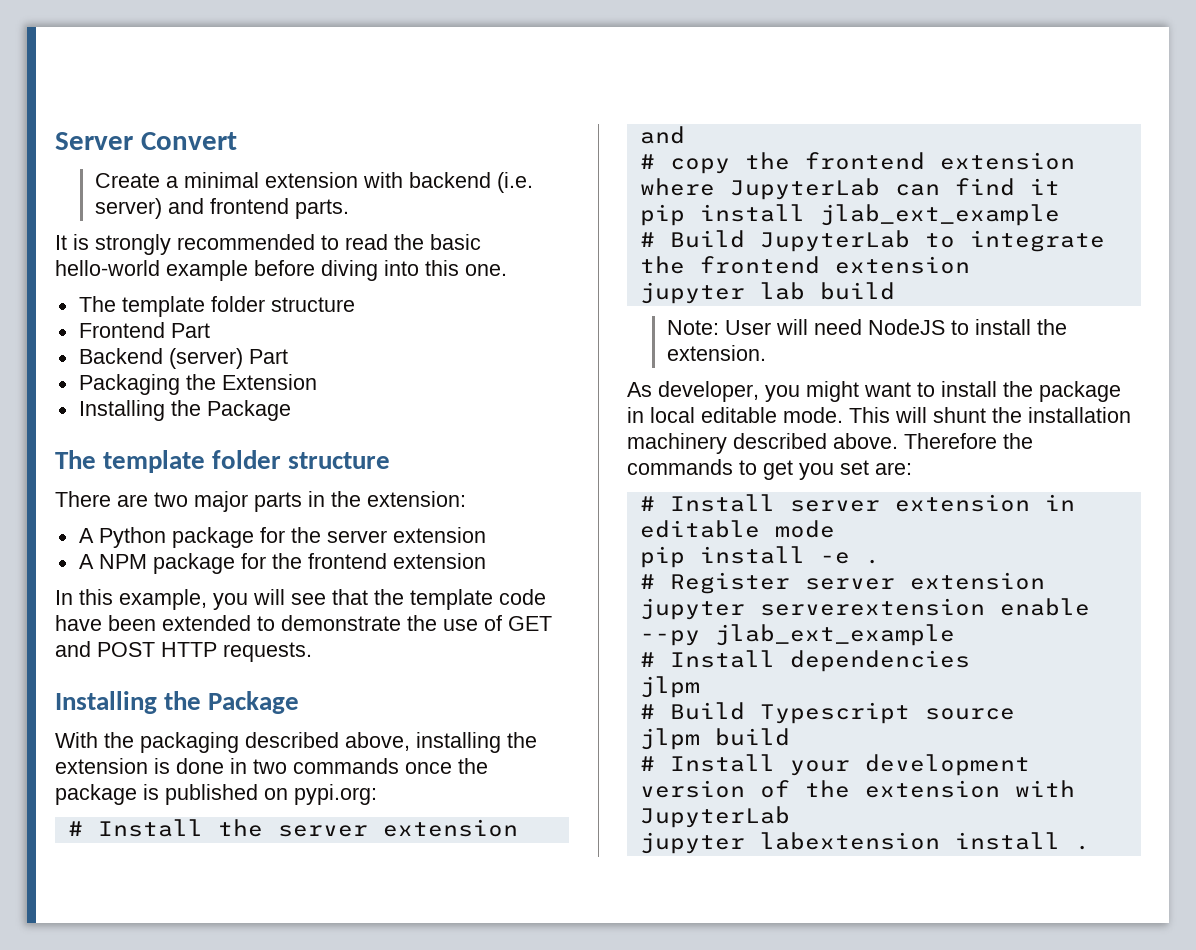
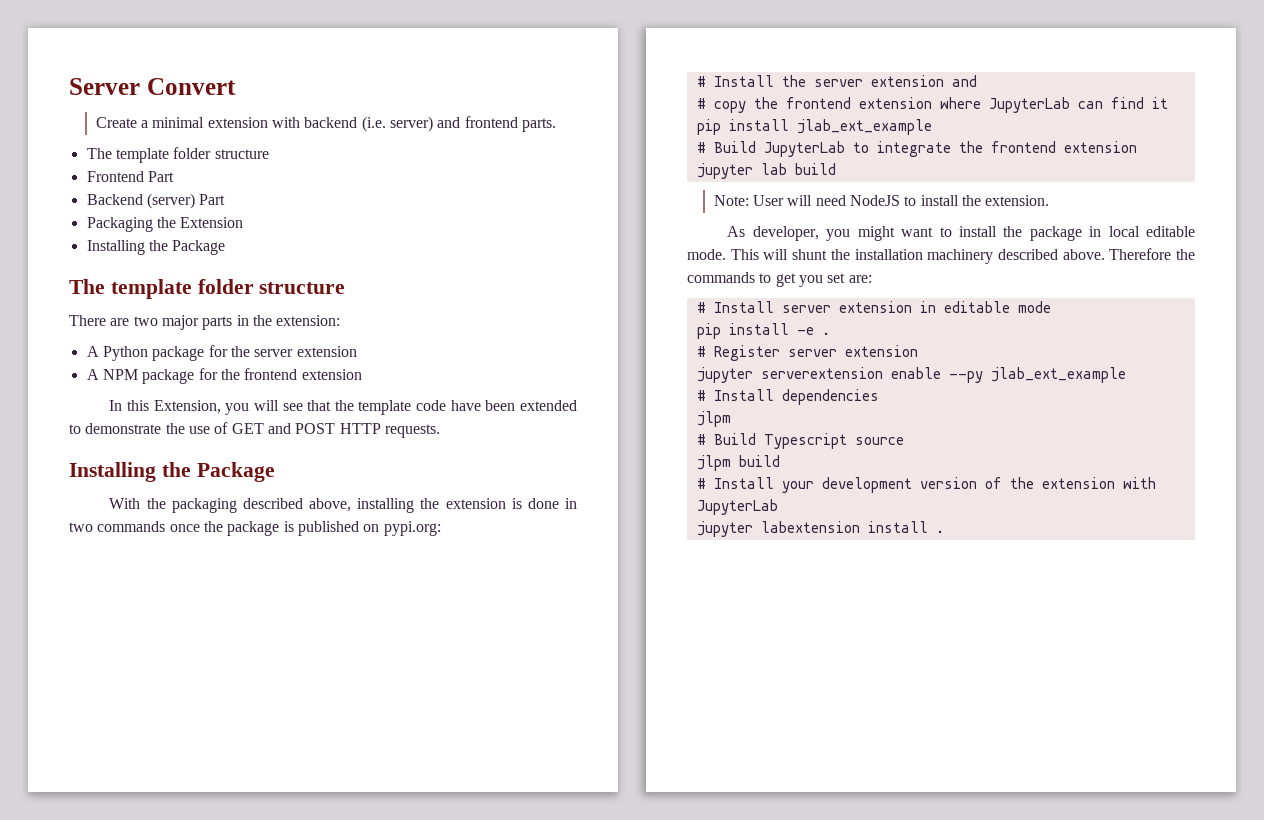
[55,234,481,255] [55,260,507,281] // It is strongly recommended to read the basic hello-world example before diving into this one. -> (556, 125) none
[119,589,207,610] example, -> [153,400,221,414] Extension,

